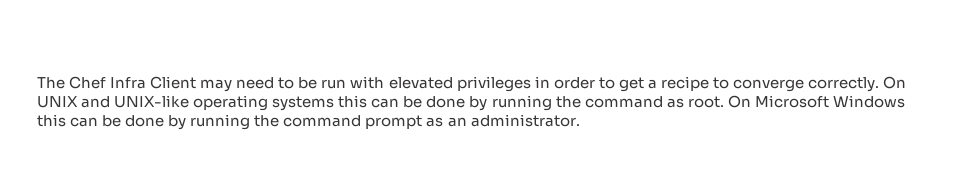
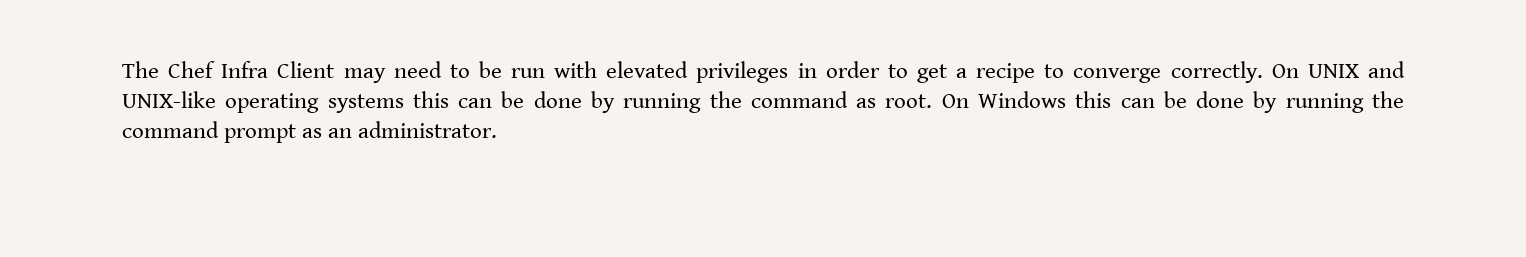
[754,95,829,108] Microsoft -> (969, 101) none

